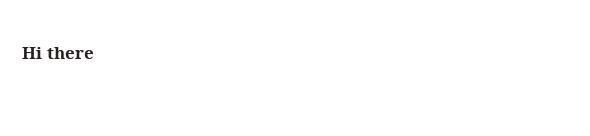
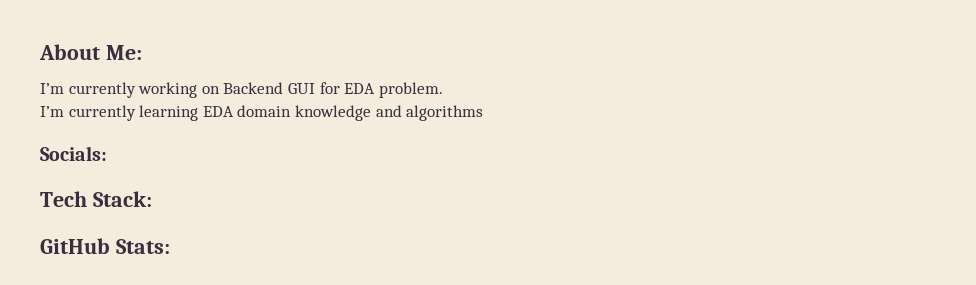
[22,47,94,59] Hi there -> [39,44,142,60] [40,82,443,98] [40,105,484,121] [40,146,107,161] [40,191,152,207] [40,238,170,254] About Me: // I’m currently working on Backend GUI for EDA problem. // I’m currently learning EDA domain knowledge and algorithms // Socials: // Tech Stack: // GitHub Stats:

